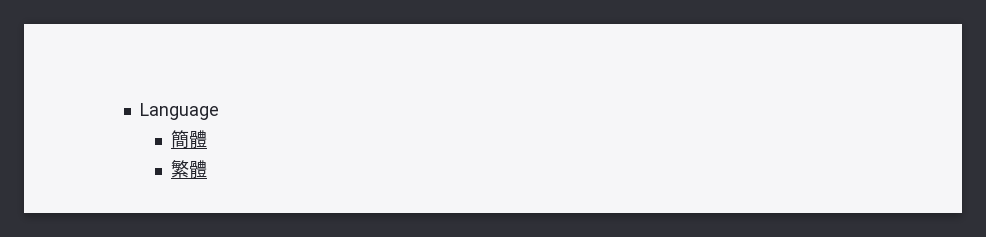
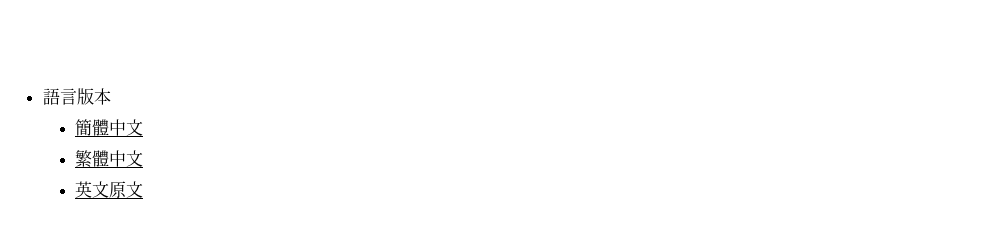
[139,103,219,120] Language -> [42,88,111,105] 語言版本
(207, 139) none -> [109,119,144,136] 中文
(207, 169) none -> [109,150,144,167] [75,181,144,198] 中文 // 英文原文

